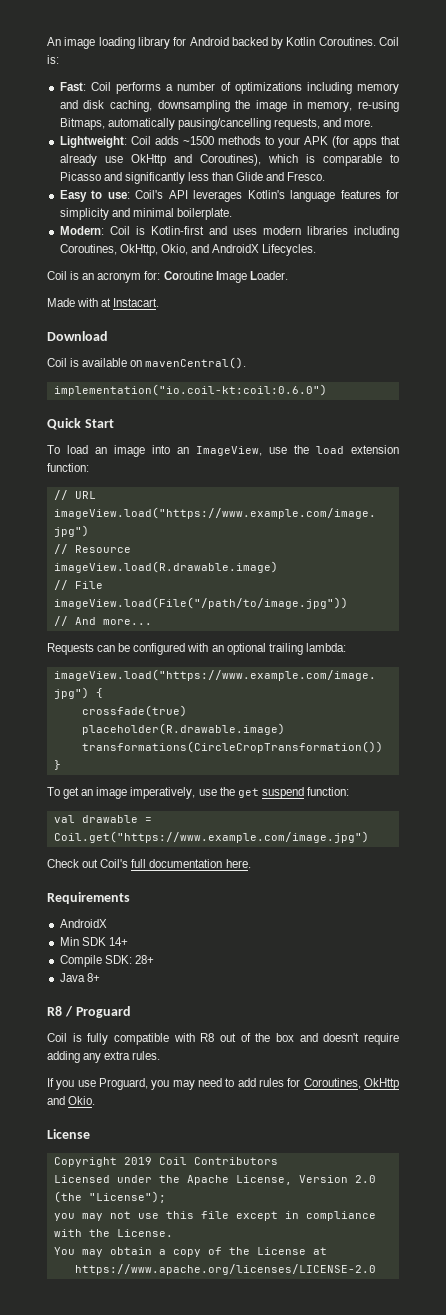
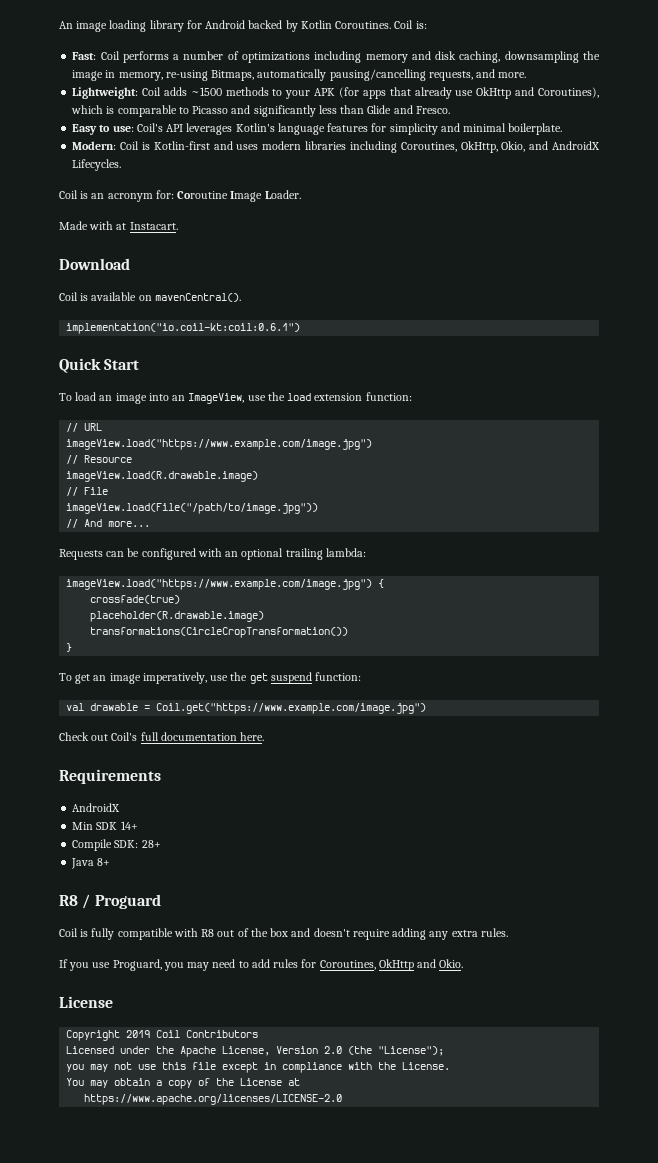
[53,384,327,396] implementation("io.coil-kt:coil:0.6.0") -> [66,323,301,334] implementation("io.coil-kt:coil:0.6.1")

